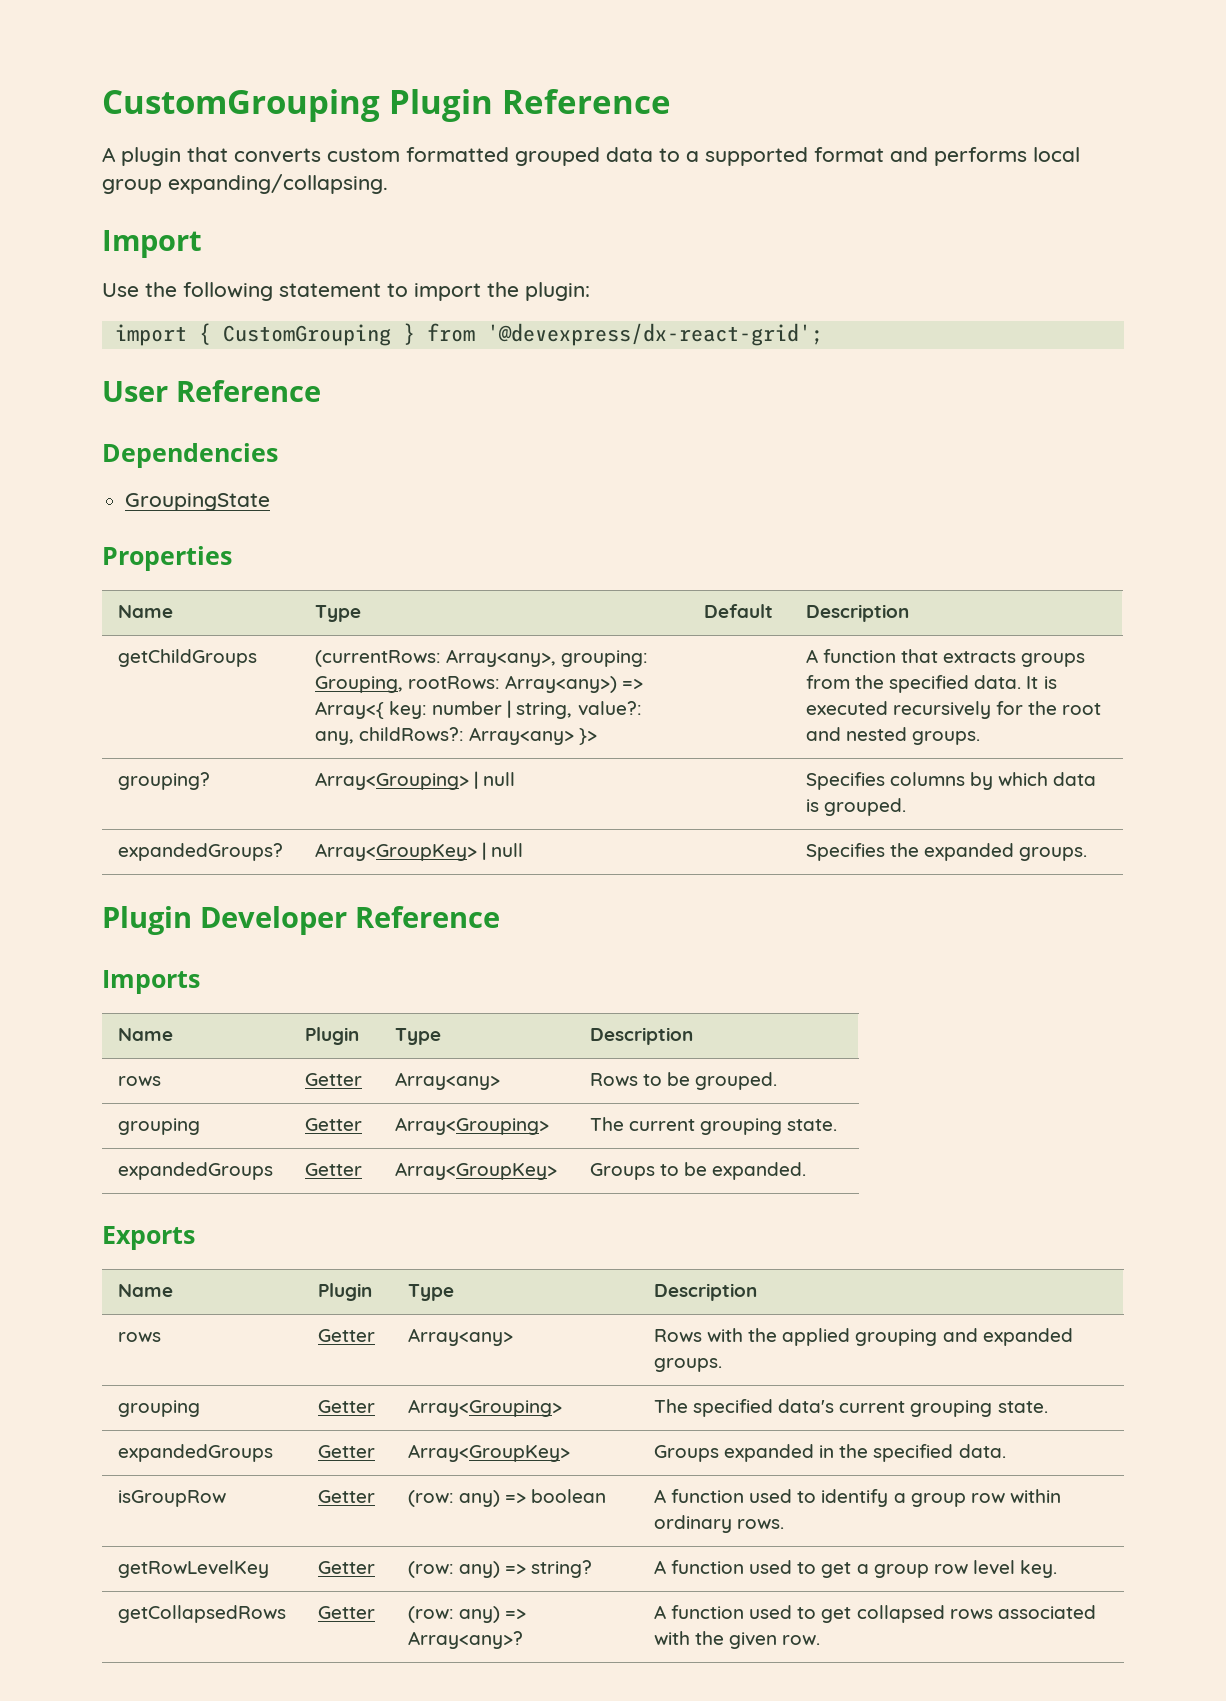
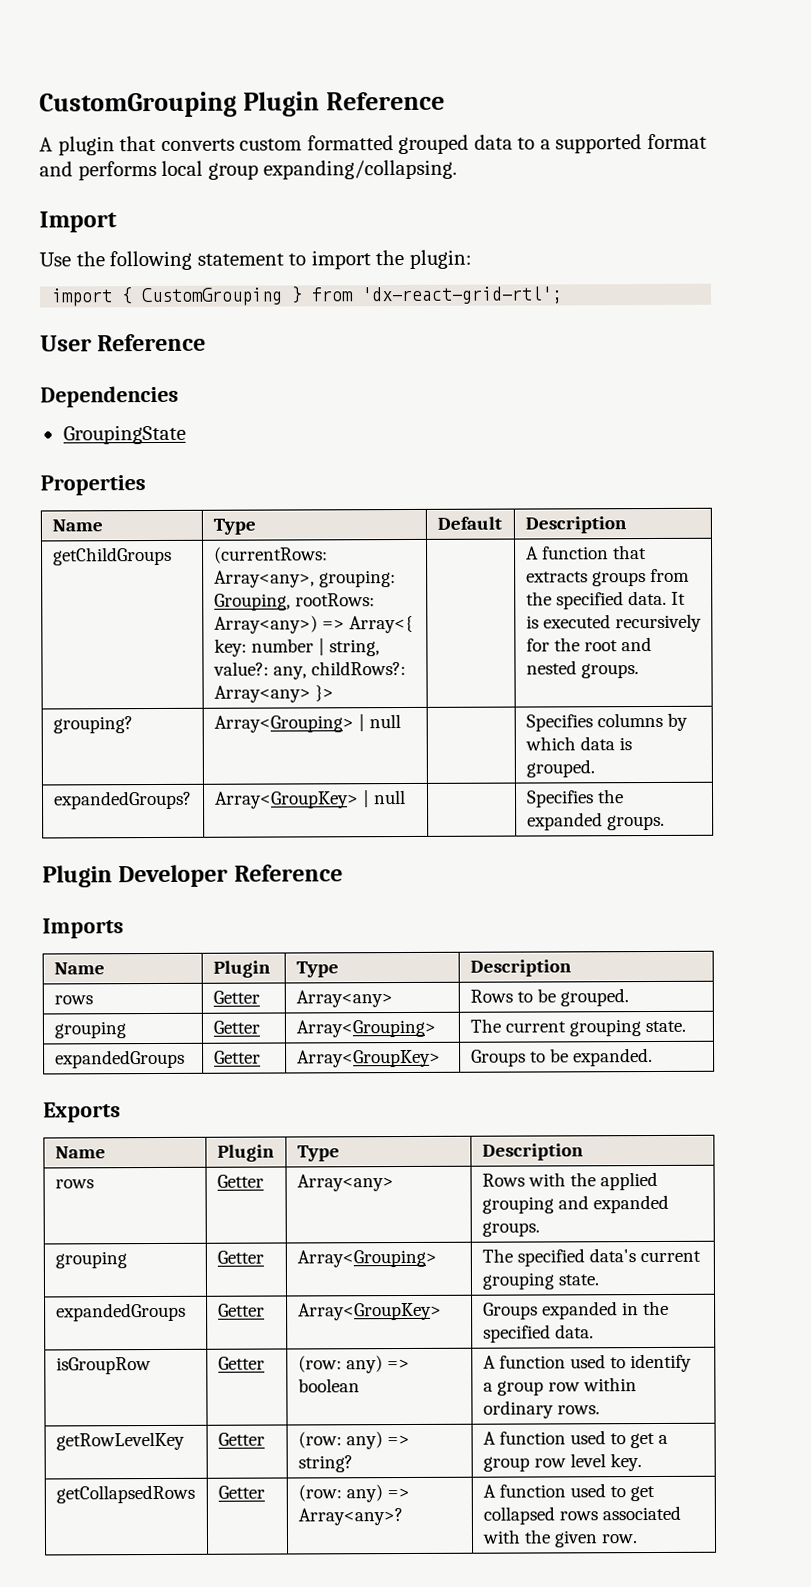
[486,323,823,346] '@devexpress/dx-react-grid'; -> [361,286,564,305] 'dx-react-grid-rtl';

